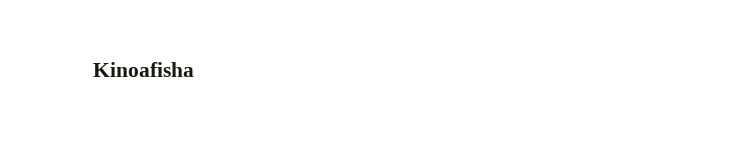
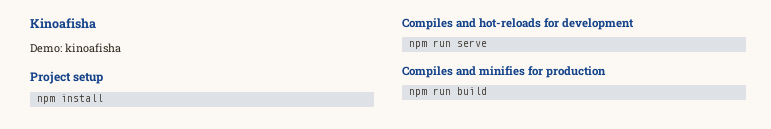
(194, 69) none -> [30,43,121,53] [30,71,104,84] [36,94,103,104] [402,18,635,30] [408,40,487,49] [402,66,607,78] [408,87,487,97] // Demo: kinoafisha // Project setup // npm install // Compiles and hot-reloads for development // npm run serve // Compiles and minifies for production // npm run build

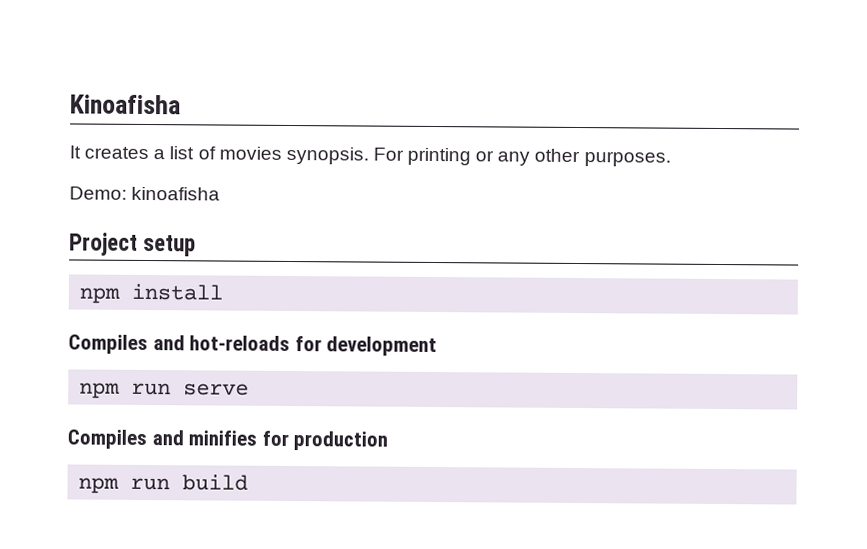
(96, 23) none -> [69,145,671,167] // It creates a list of movies synopsis. For printing or any other purposes.

